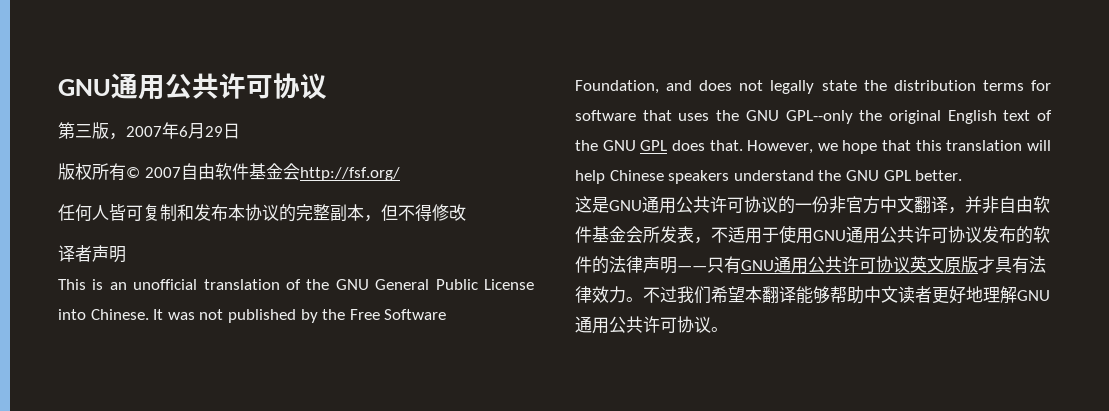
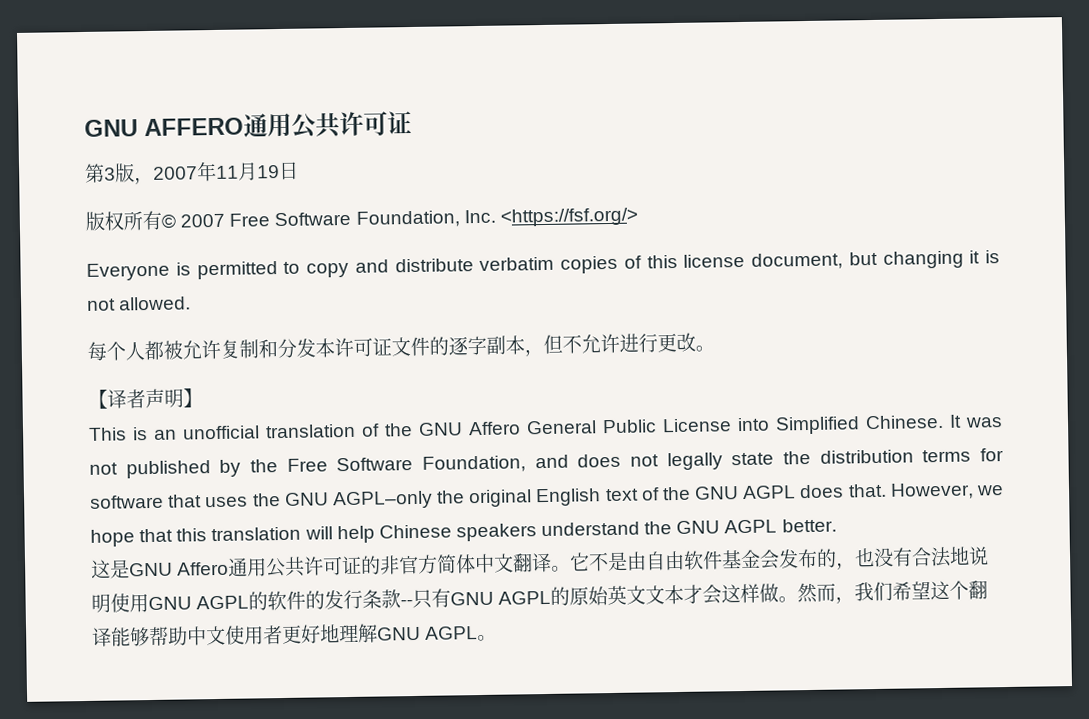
[58,73,327,100] GNU通用公共许可协议 -> [84,110,412,139] GNU AFFERO通用公共许可证
[75,124,92,138] 三 -> [104,167,116,181] 3
[179,123,223,139] 6月29 -> [216,162,280,181] 11月19
[180,163,400,181] [58,204,449,222] 自由软件基金会http://fsf.org/ // 任何人皆可复制和发布本协议的完整副本，但不得修 -> [229,207,638,228] [86,250,1000,281] [87,296,192,311] [87,332,677,361] Free Software Foundation, Inc. <https://fsf.org/> // Everyone is permitted to copy and distribute verbatim copies of this license document, but changing it is not allowed. // 每个人都被允许复制和分发本许可证文件的逐字副本，但不允许进行更
(466, 212) // -> [695,345,715,352] [88,389,108,409] 。 // 【
(126, 254) none -> [183,388,203,408] 】
(369, 284) none -> [468,421,521,436] Affero
(86, 314) none -> [775,416,860,435] Simplified
[785,110,853,124] GPL--only -> [331,490,433,510] AGPL–only
[640,140,668,151] GPL -> [742,485,797,499] AGPL
[883,170,911,181] GPL -> [724,519,778,534] AGPL
[642,196,1050,214] [575,225,1050,244] [575,256,1046,274] [575,286,677,303] 通用公共许可协议的一份非官方中文翻译，并非自由软件基金会所发表，不适用于使用GNU通用公共许可协议发布的软件的法律声明——只有GNU通用公共许可协议英文原版才具有法律效力。不过 -> [177,546,990,578] [91,582,856,613] Affero通用公共许可证的非官方简体中文翻译。它不是由自由软件基金会发布的，也没有合法地说明使用GNU AGPL的软件的发行条款--只有GNU AGPL的原始英文文本才会这样做。然而，
[745,286,762,303] 本 -> [930,580,970,601] 这个
[898,286,915,303] 读 -> [225,625,264,645] 使用
[575,316,711,334] 通用公共许可协议 -> [425,626,479,640] AGPL

